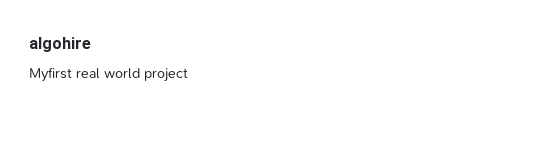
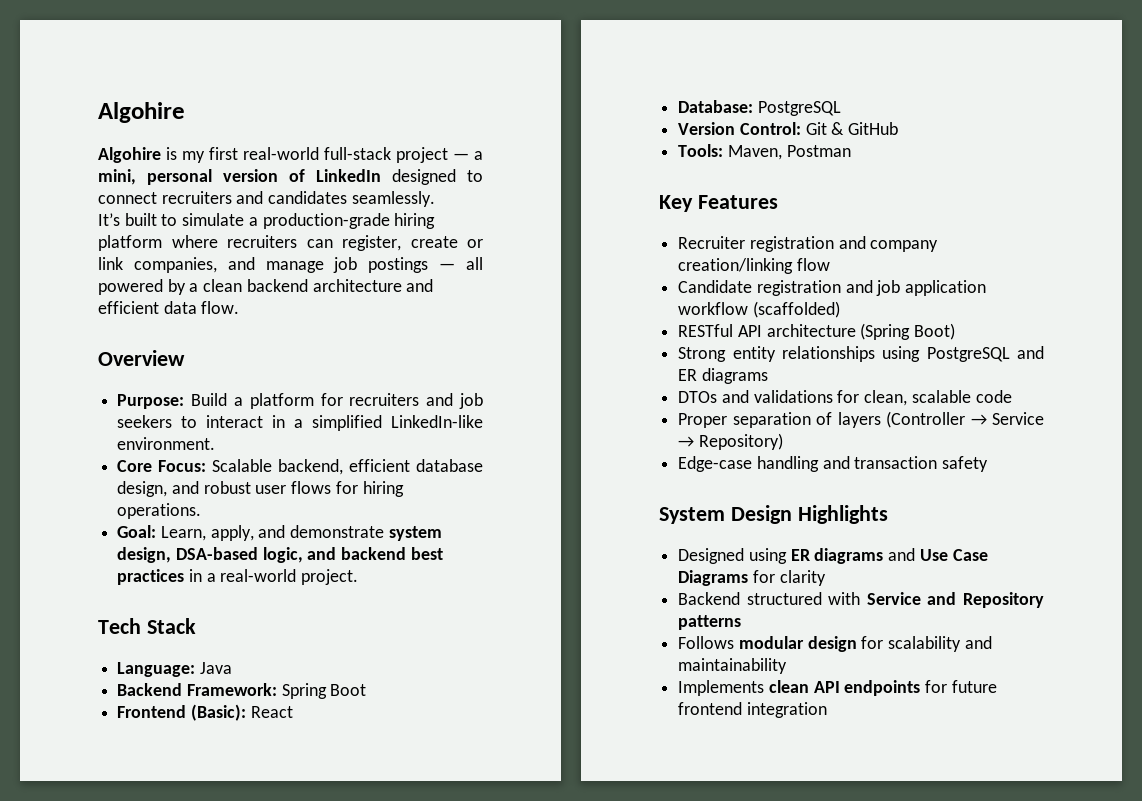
[29,37,91,52] [29,67,188,82] algohire // Myfirst real world project -> [98,102,185,123] [98,147,483,163] [98,169,483,185] [98,191,435,207] [98,213,436,229] [98,235,483,251] [98,257,483,273] [98,279,434,295] [98,301,240,314] [98,350,185,366] [117,393,483,409] [117,415,483,431] [117,437,216,450] [117,459,483,475] [117,481,404,497] [117,503,202,519] [117,525,442,541] [117,547,443,563] [117,569,359,585] [98,618,196,634] [117,662,232,677] [117,683,367,699] [117,704,293,721] [678,100,841,116] [678,122,899,135] [678,144,851,160] [659,195,778,212] [678,236,939,252] [678,258,830,274] [678,280,987,296] [678,301,840,318] [678,323,956,340] [678,346,1044,362] [678,368,768,384] [678,390,1012,406] [678,411,1044,428] [678,433,783,450] [678,456,989,472] [659,505,888,524] [678,548,988,564] [678,570,826,586] [678,592,1044,608] [678,615,742,630] [678,636,992,652] [678,658,788,674] [678,680,997,696] [678,702,827,718] Algohire // Algohire is my first real-world full-stack project — a mini, personal version of LinkedIn designed to connect recruiters and candidates seamlessly. // It’s built to simulate a production-grade hiring platform where recruiters can register, create or link companies, and manage job postings — all powered by a clean backend architecture and efficient data flow. // Overview // Purpose: Build a platform for recruiters and job seekers to interact in a simplified LinkedIn-like environment. // Core Focus: Scalable backend, efficient database design, and robust user flows for hiring operations. // Goal: Learn, apply, and demonstrate system design, DSA-based logic, and backend best practices in a real-world project. // Tech Stack // Language: Java // Backend Framework: Spring Boot // Frontend (Basic): React // Database: PostgreSQL // Version Control: Git & GitHub // Tools: Maven, Postman // Key Features // Recruiter registration and company creation/linking flow // Candidate registration and job application workflow (scaffolded) // RESTful API architecture (Spring Boot) // Strong entity relationships using PostgreSQL and ER diagrams // DTOs and validations for clean, scalable code // Proper separation of layers (Controller → Service → Repository) // Edge-case handling and transaction safety // System Design Highlights // Designed using ER diagrams and Use Case Diagrams for clarity // Backend structured with Service and Repository patterns // Follows modular design for scalability and maintainability // Implements clean API endpoints for future frontend integration

